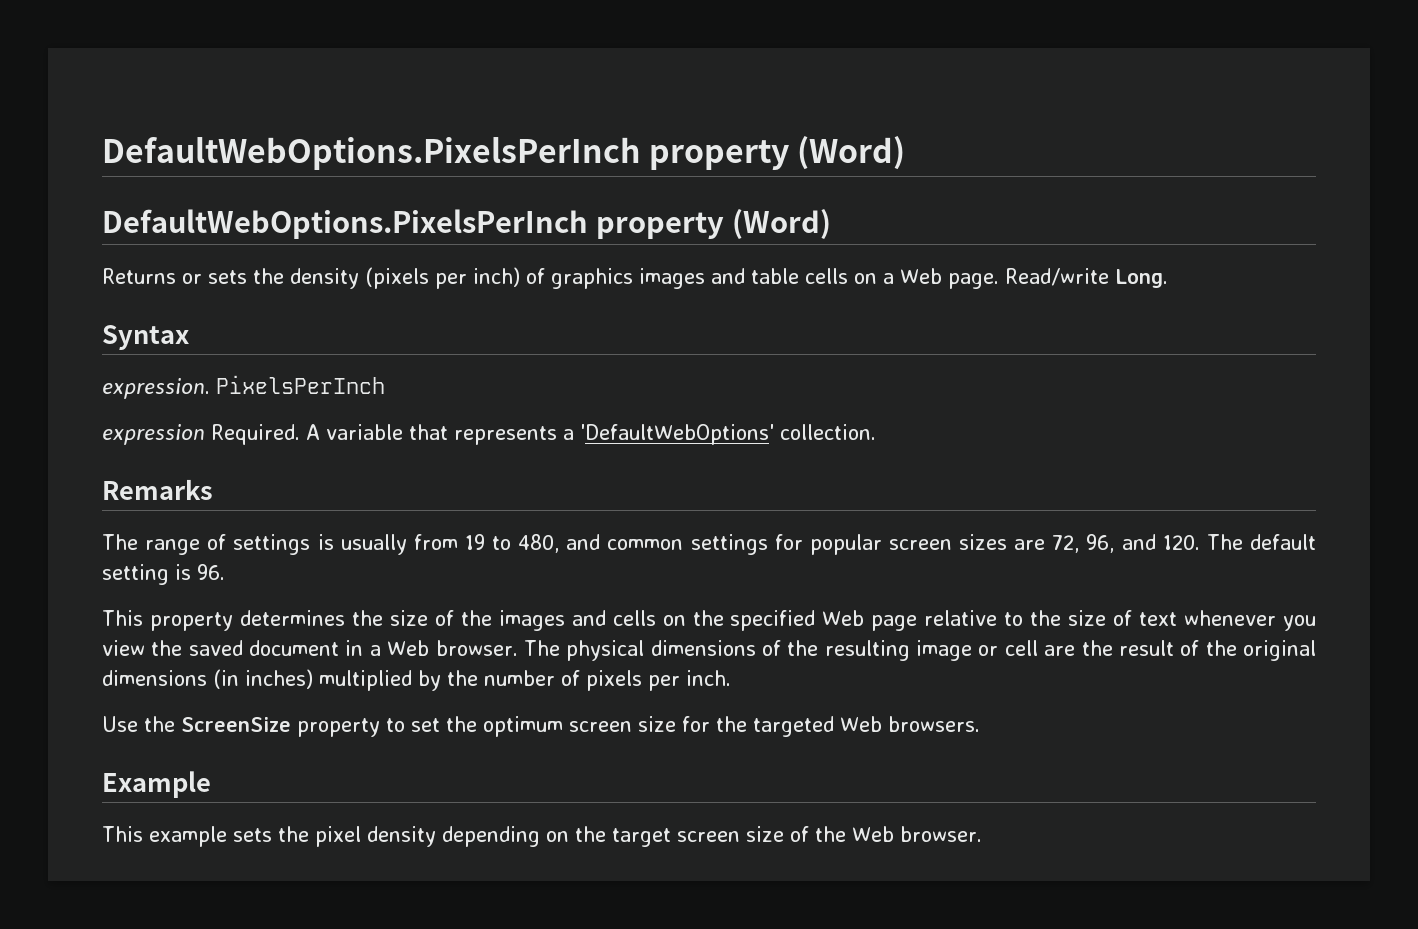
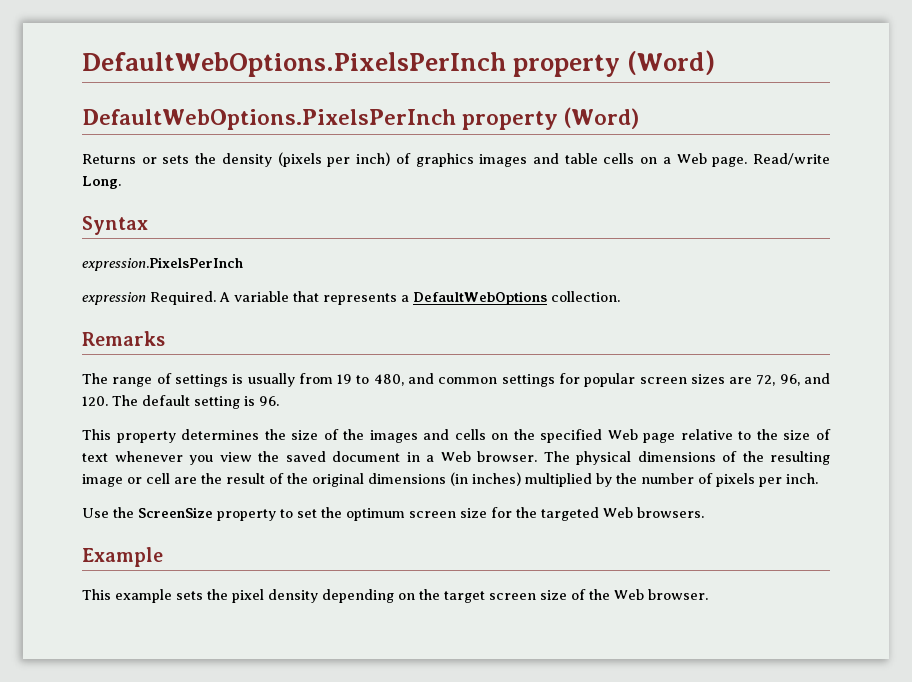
[102,375,385,399] expression. PixelsPerInch -> [82,257,243,271] expression.PixelsPerInch
[580,424,774,445] 'DefaultWebOptions' -> [413,291,547,305] DefaultWebOptions

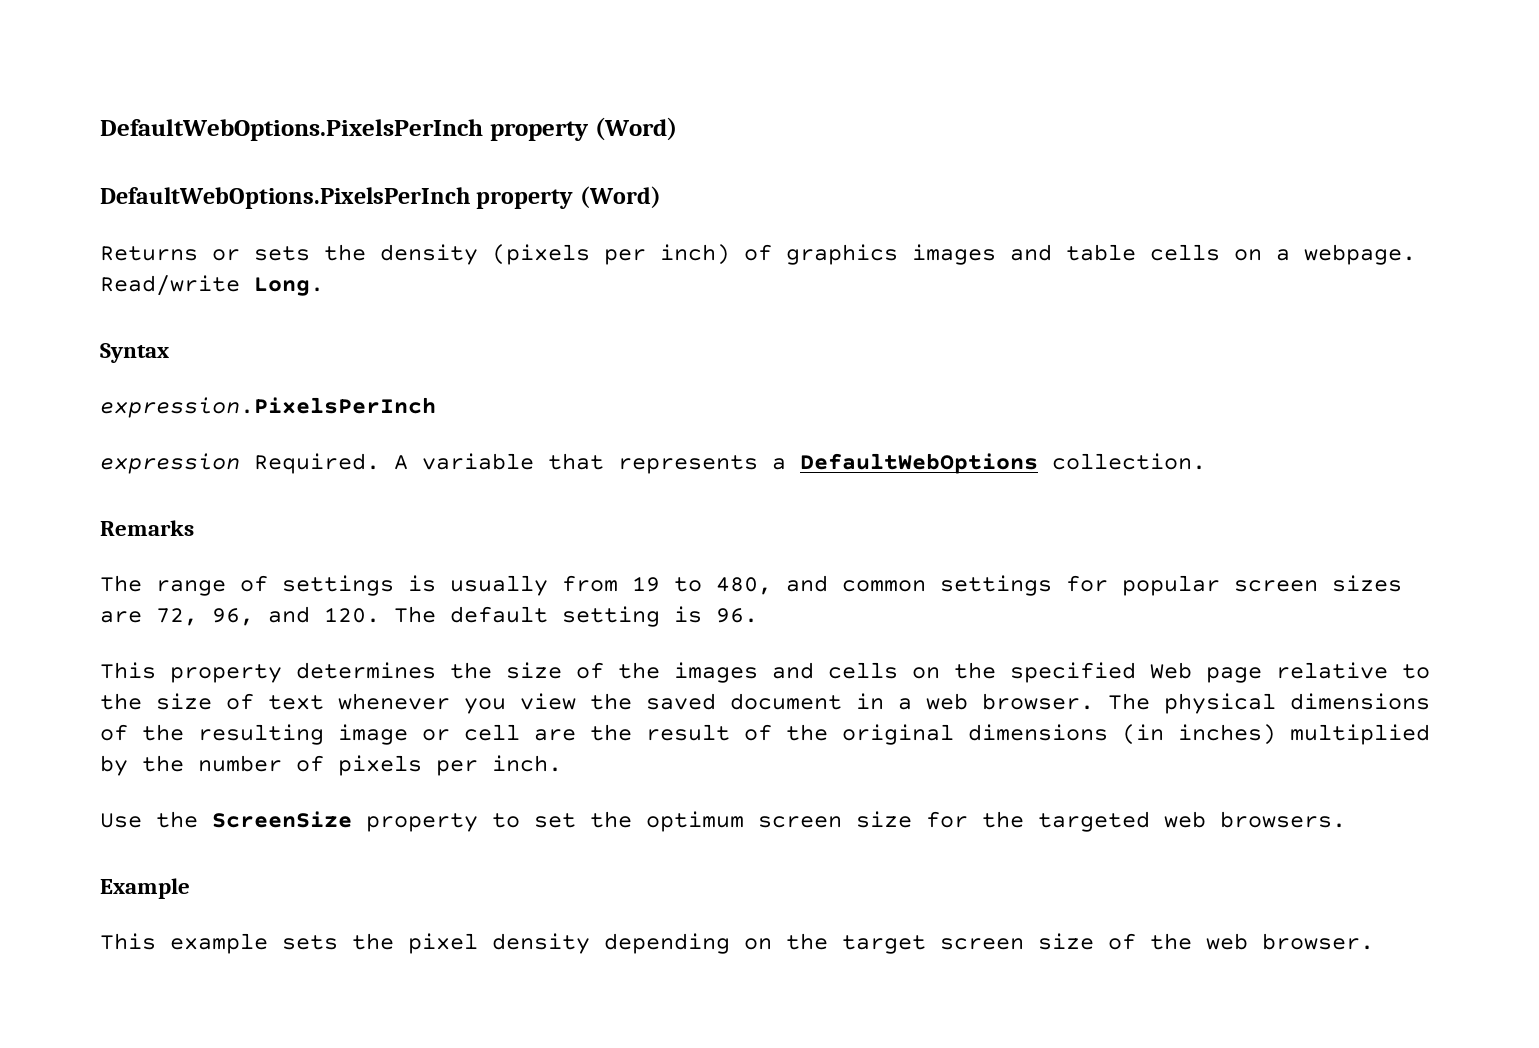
[676,153,748,167] Web page. -> [1304,244,1416,265] webpage.
[440,451,471,462] Web -> [926,693,968,710] web
[603,507,633,518] Web -> [1164,811,1206,828] web
[614,589,644,600] Web -> [1206,933,1248,950] web

